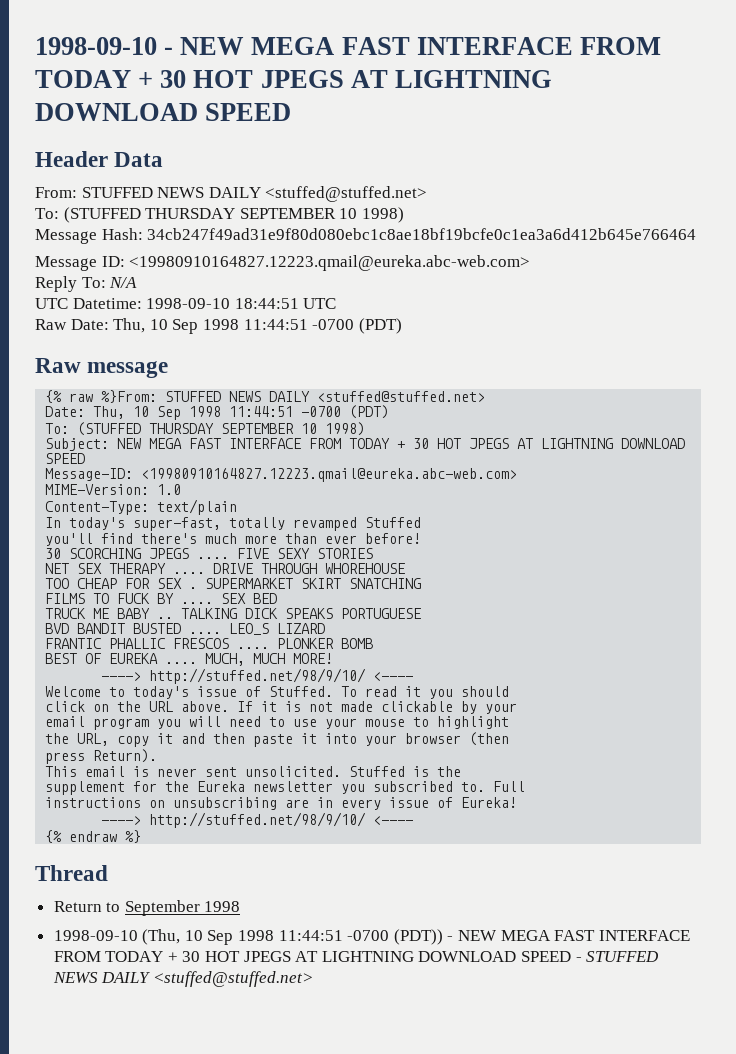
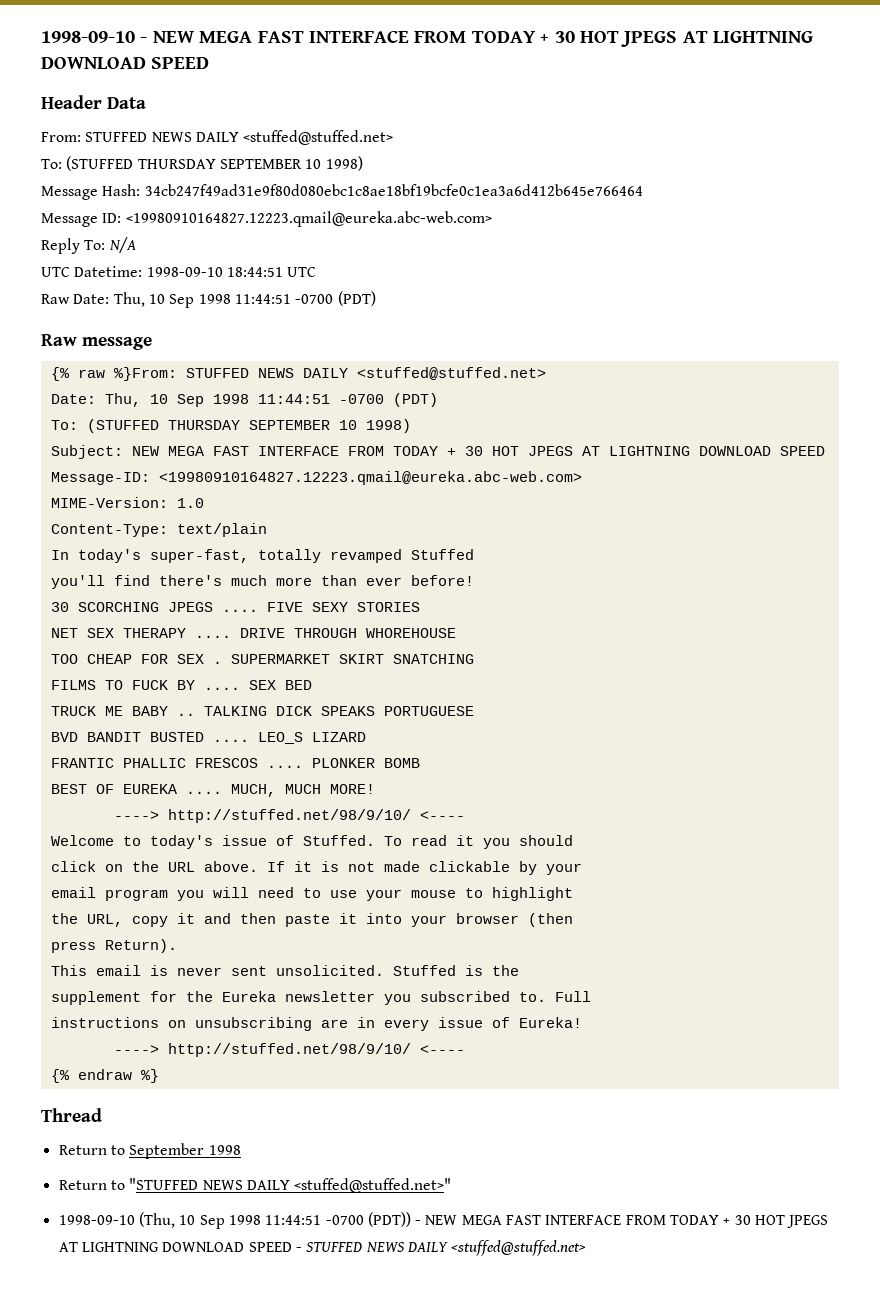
(241, 906) none -> [58,1178,452,1193] // Return to "STUFFED NEWS DAILY <stuffed@stuffed.net>"

